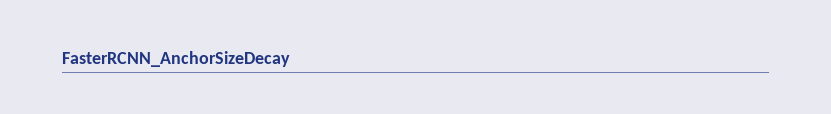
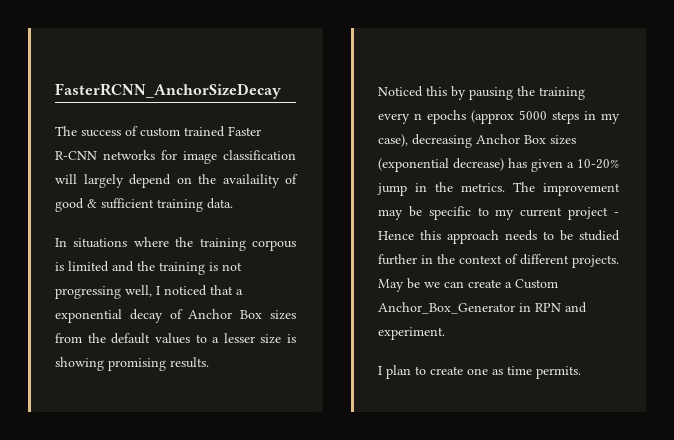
(290, 59) none -> [55,126,261,137] [55,150,296,164] [55,174,298,188] [55,198,233,212] [55,237,296,251] [55,261,242,275] [55,285,243,299] [55,309,296,323] [55,333,296,344] [55,357,209,371] [378,86,585,100] [378,110,620,124] [378,134,576,148] [378,158,619,172] [377,182,620,196] [378,206,619,220] [378,230,620,244] [378,254,619,268] [378,278,558,292] [378,302,587,314] [378,327,445,340] [378,365,581,379] // The success of custom trained Faster R-CNN networks for image classification will largely depend on the availaility of good & sufficient training data. // In situations where the training corpous is limited and the training is not progressing well, I noticed that a exponential decay of Anchor Box sizes from the default values to a lesser size is showing promising results. // Noticed this by pausing the training every n epochs (approx 5000 steps in my case), decreasing Anchor Box sizes (exponential decrease) has given a 10-20% jump in the metrics. The improvement may be specific to my current project - Hence this approach needs to be studied further in the context of different projects. May be we can create a Custom Anchor_Box_Generator in RPN and experiment. // I plan to create one as time permits.

